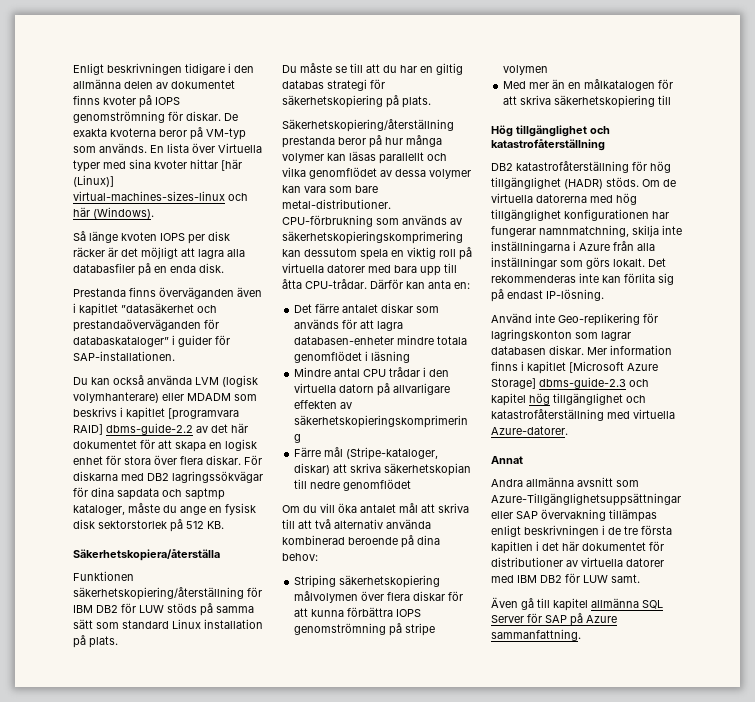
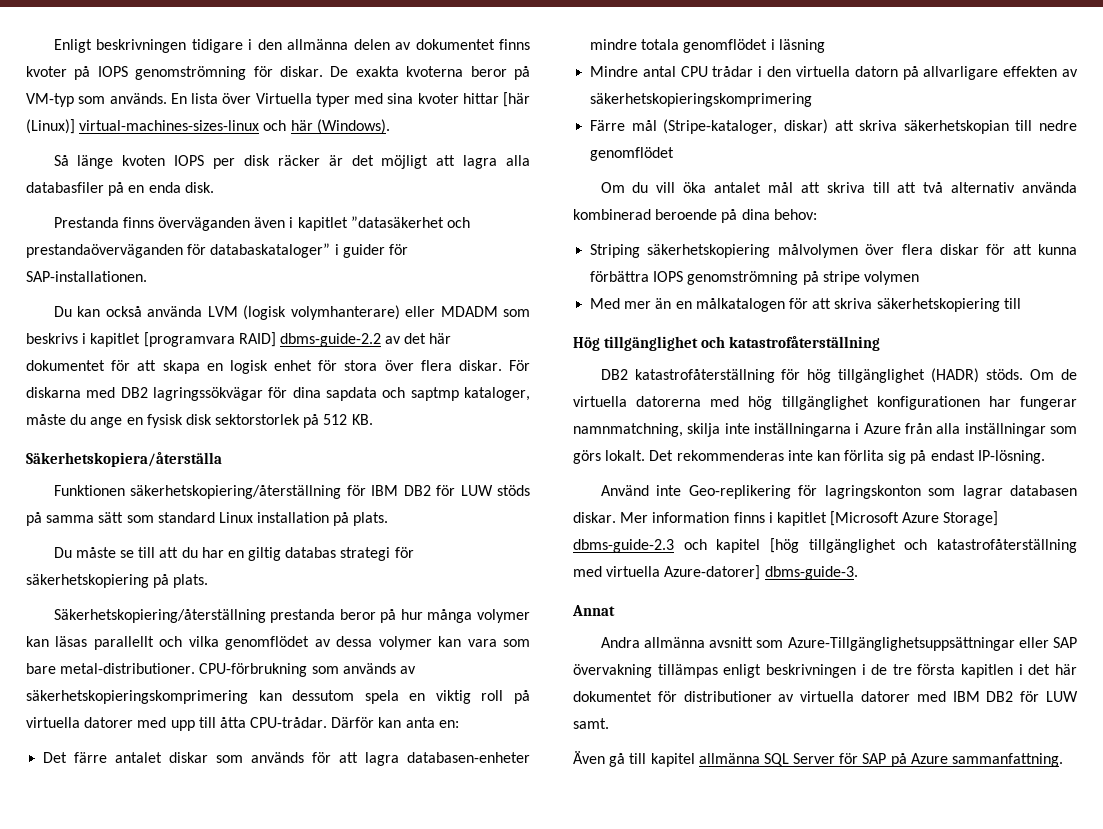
[394,265,417,273] bara -> (167, 722) none
[529,393,550,405] hög -> [770,538,799,553] [hög
[491,426,568,435] Azure-datorer. -> [664,565,858,580] Azure-datorer] dbms-guide-3.

